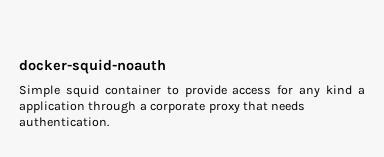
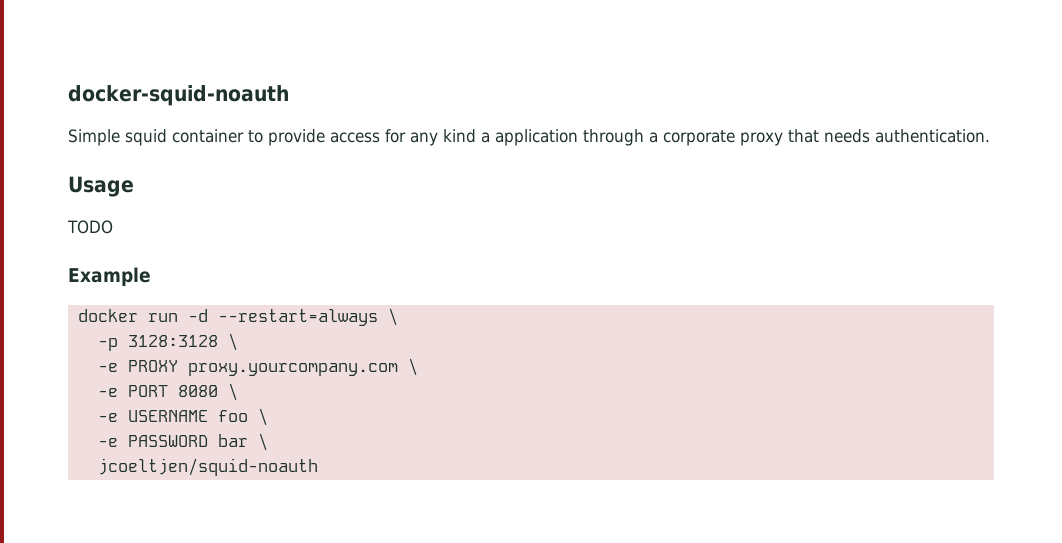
(109, 122) none -> [68,176,134,197] [67,220,113,234] [68,267,151,286] [77,308,398,326] [97,333,238,351] [97,358,418,376] [97,383,238,401] [97,408,268,426] [97,433,268,451] [97,458,318,476] // Usage // TODO // Example // docker run -d --restart=always \ // -p 3128:3128 \ // -e PROXY proxy.yourcompany.com \ // -e PORT 8080 \ // -e USERNAME foo \ // -e PASSWORD bar \ // jcoeltjen/squid-noauth

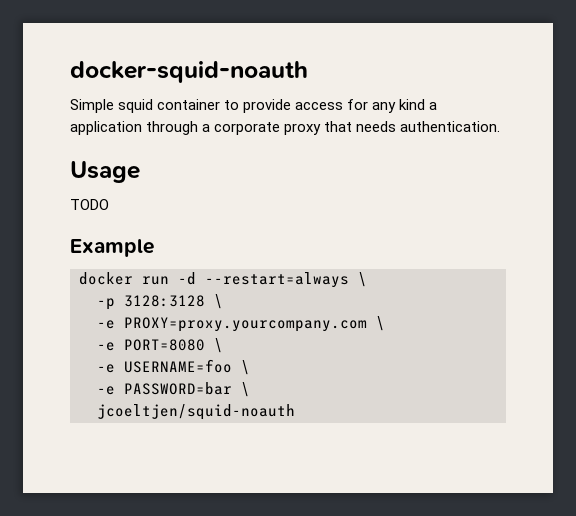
[127,358,418,376] [97,383,238,401] [97,408,268,426] [97,434,248,447] PROXY proxy.yourcompany.com \ // -e PORT 8080 \ // -e USERNAME foo \ // -e PASSWORD bar -> [124,316,385,332] [97,338,223,353] [97,359,250,375] [97,382,232,395] PROXY=proxy.yourcompany.com \ // -e PORT=8080 \ // -e USERNAME=foo \ // -e PASSWORD=bar

